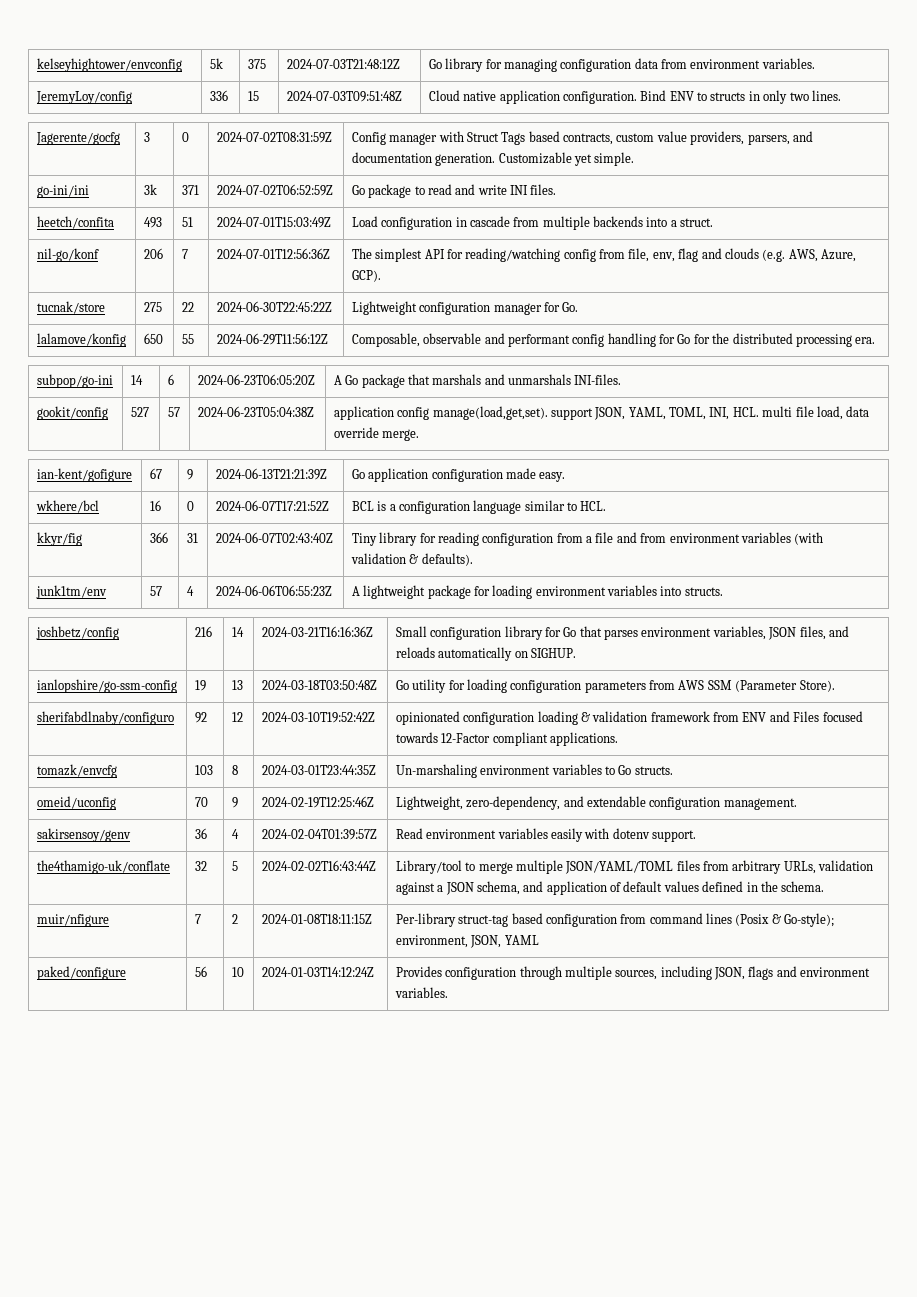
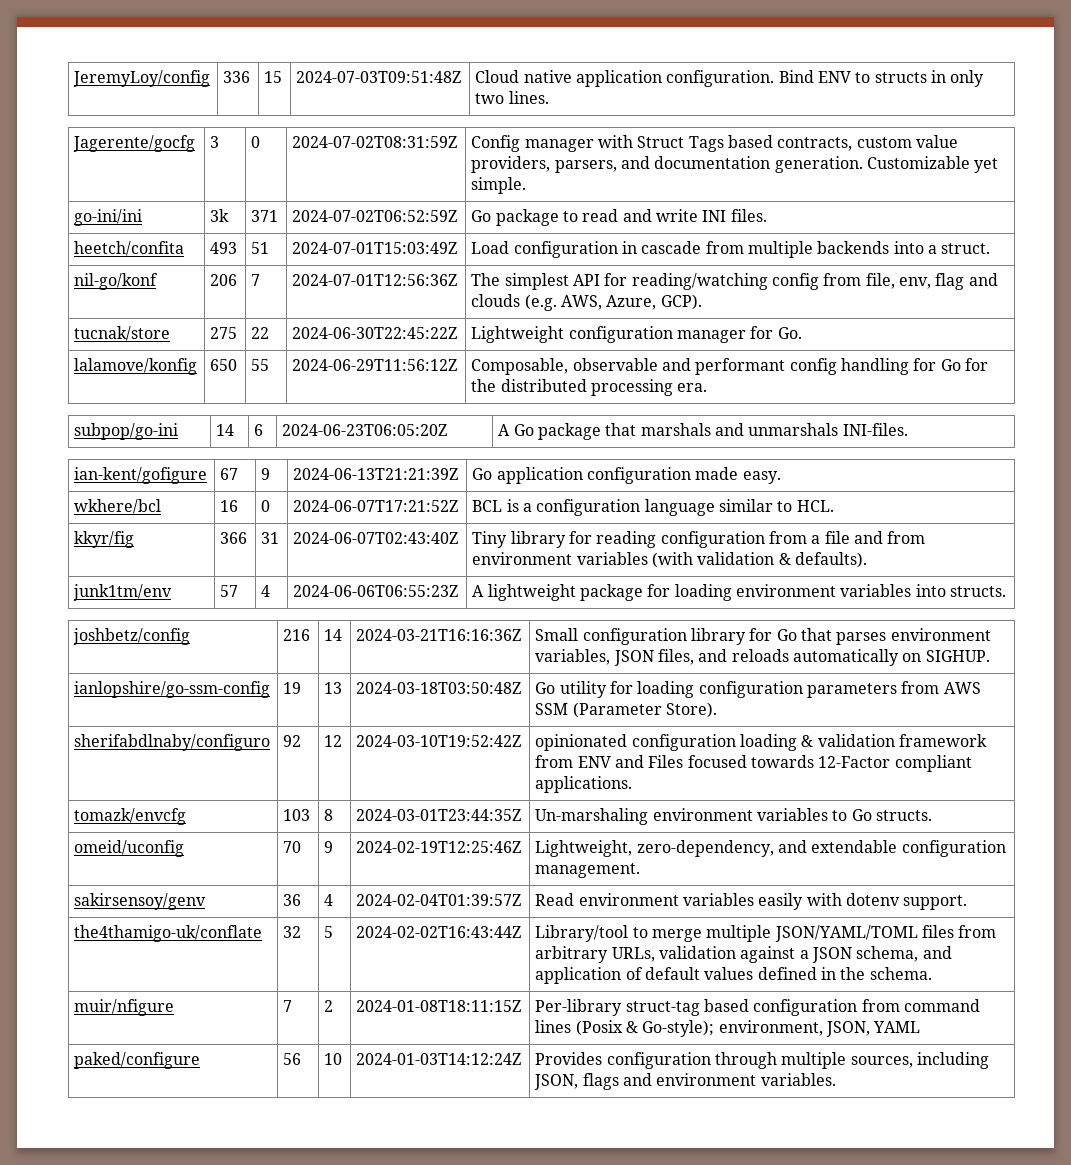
[36,58,182,72] [209,58,223,69] [247,59,266,69] [286,59,400,69] [428,58,815,72] kelseyhightower/envconfig | 5k | 375 | 2024-07-03T21:48:12Z | Go library for managing configuration data from environment variables. // -> (73, 78) none
[36,406,108,420] [130,407,149,417] [167,407,180,417] [197,406,314,417] [333,406,870,420] [333,427,420,441] // gookit/config | 527 | 57 | 2024-06-23T05:04:38Z | application config manage(load,get,set). support JSON, YAML, TOML, INI, HCL. multi file load, data override merge. -> (908, 429) none

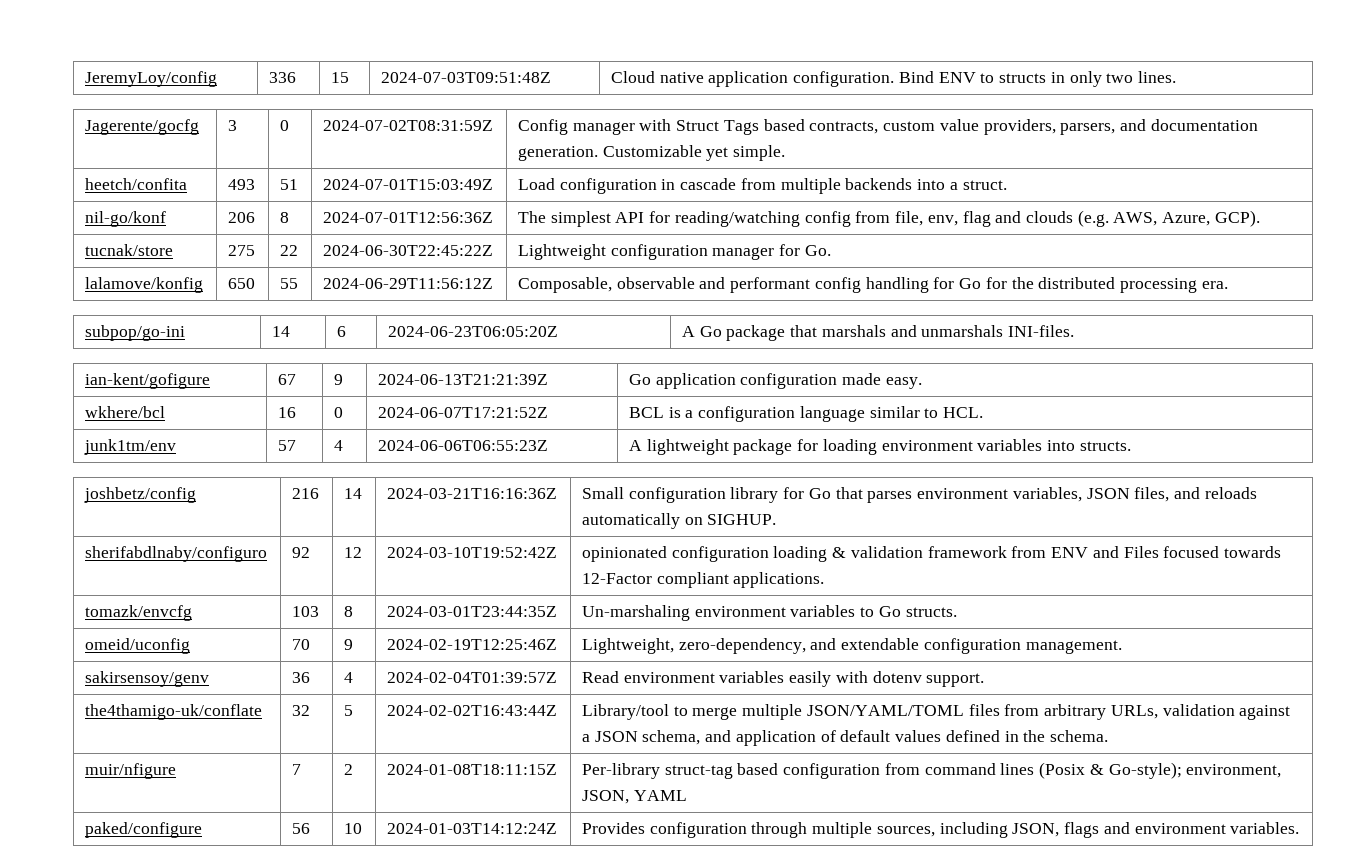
[74,209,143,226] [210,209,230,222] [251,210,279,222] [292,210,458,222] [471,209,767,226] // go-ini/ini | 3k | 371 | 2024-07-02T06:52:59Z | Go package to read and write INI files. -> (786, 153) none
[251,274,261,286] 7 -> [280,212,290,223] 8
[74,531,135,548] [220,532,248,544] [261,532,280,544] [293,532,459,544] [472,531,926,548] [472,552,868,568] // kkyr/fig | 366 | 31 | 2024-06-07T02:43:40Z | Tiny library for reading configuration from a file and from environment variables (with validation & defaults). -> (984, 412) none
[74,681,271,698] [283,682,302,694] [324,682,343,694] [356,682,522,694] [535,681,981,698] [535,702,718,718] // ianlopshire/go-ssm-config | 19 | 13 | 2024-03-18T03:50:48Z | Go utility for loading configuration parameters from AWS SSM (Parameter Store). -> (777, 519) none

